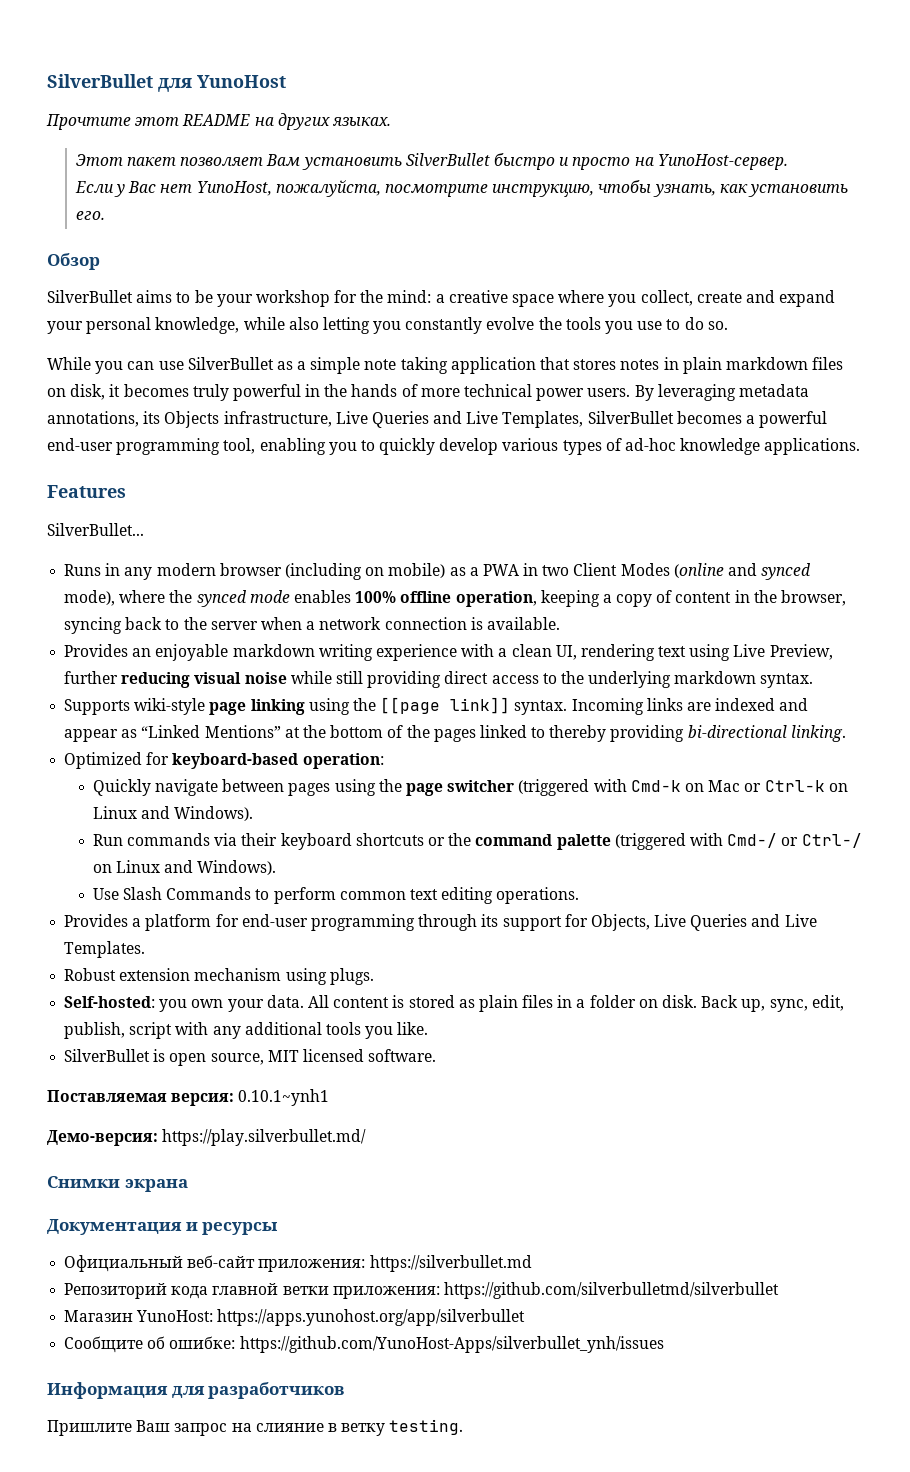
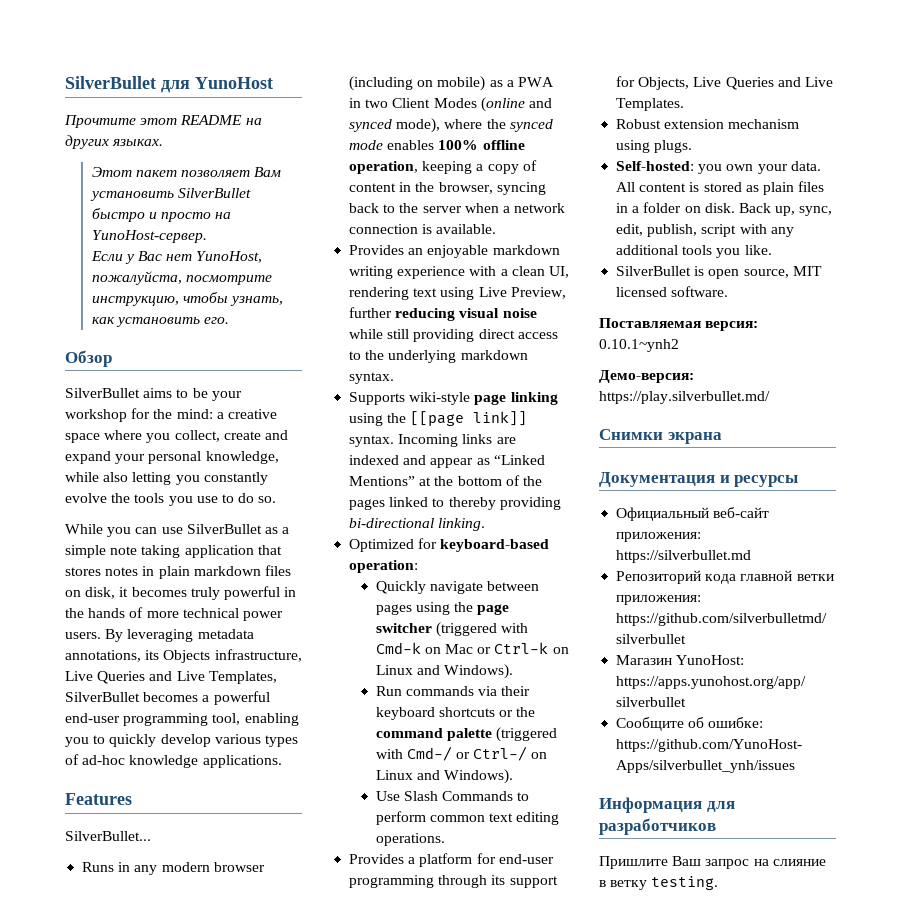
[238,1089,330,1106] 0.10.1~ynh1 -> [599,339,679,352] 0.10.1~ynh2

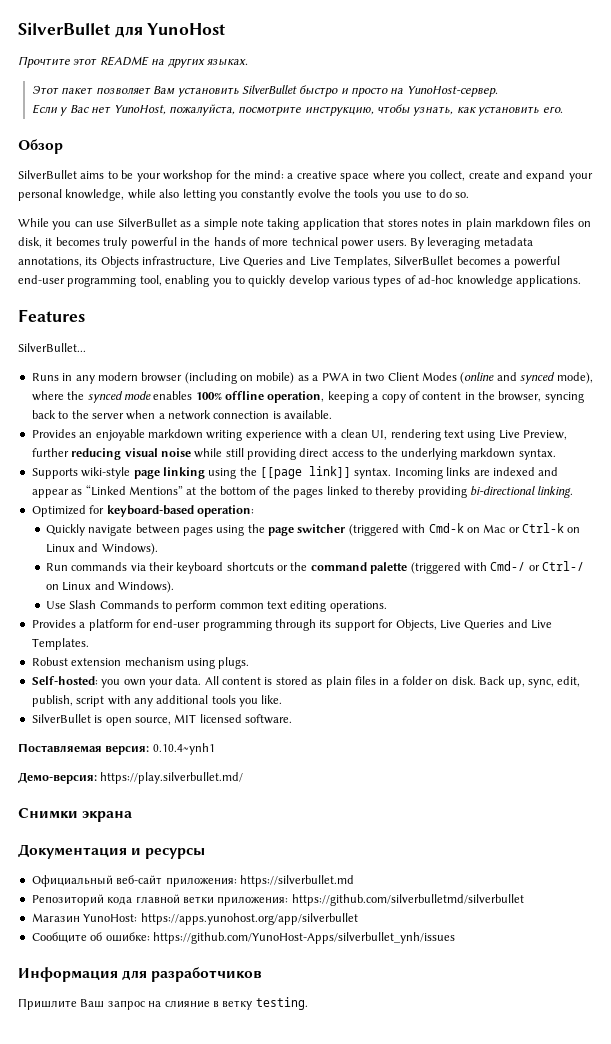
[599,339,679,352] 0.10.1~ynh2 -> [152,743,215,755] 0.10.4~ynh1

